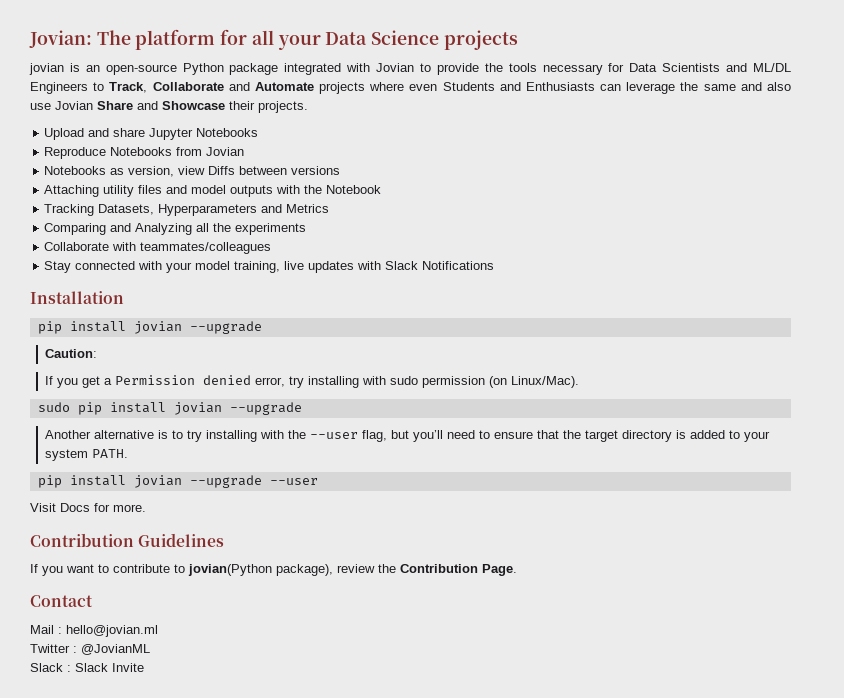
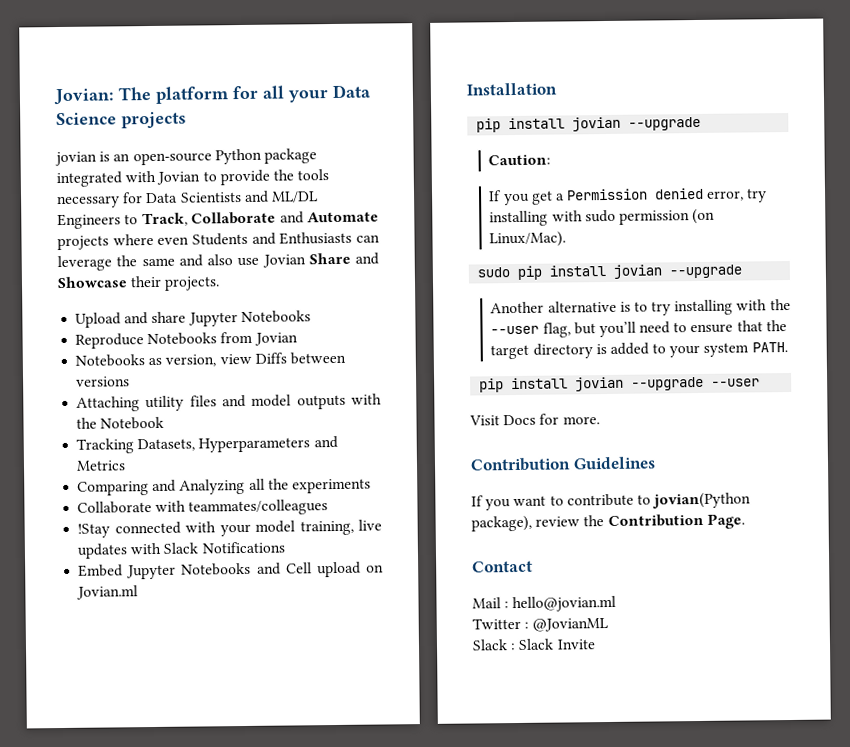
[44,261,72,273] Stay -> [77,523,111,538] !Stay
(495, 265) none -> [78,561,384,580] [76,585,139,600] // Embed Jupyter Notebooks and Cell upload on Jovian.ml

